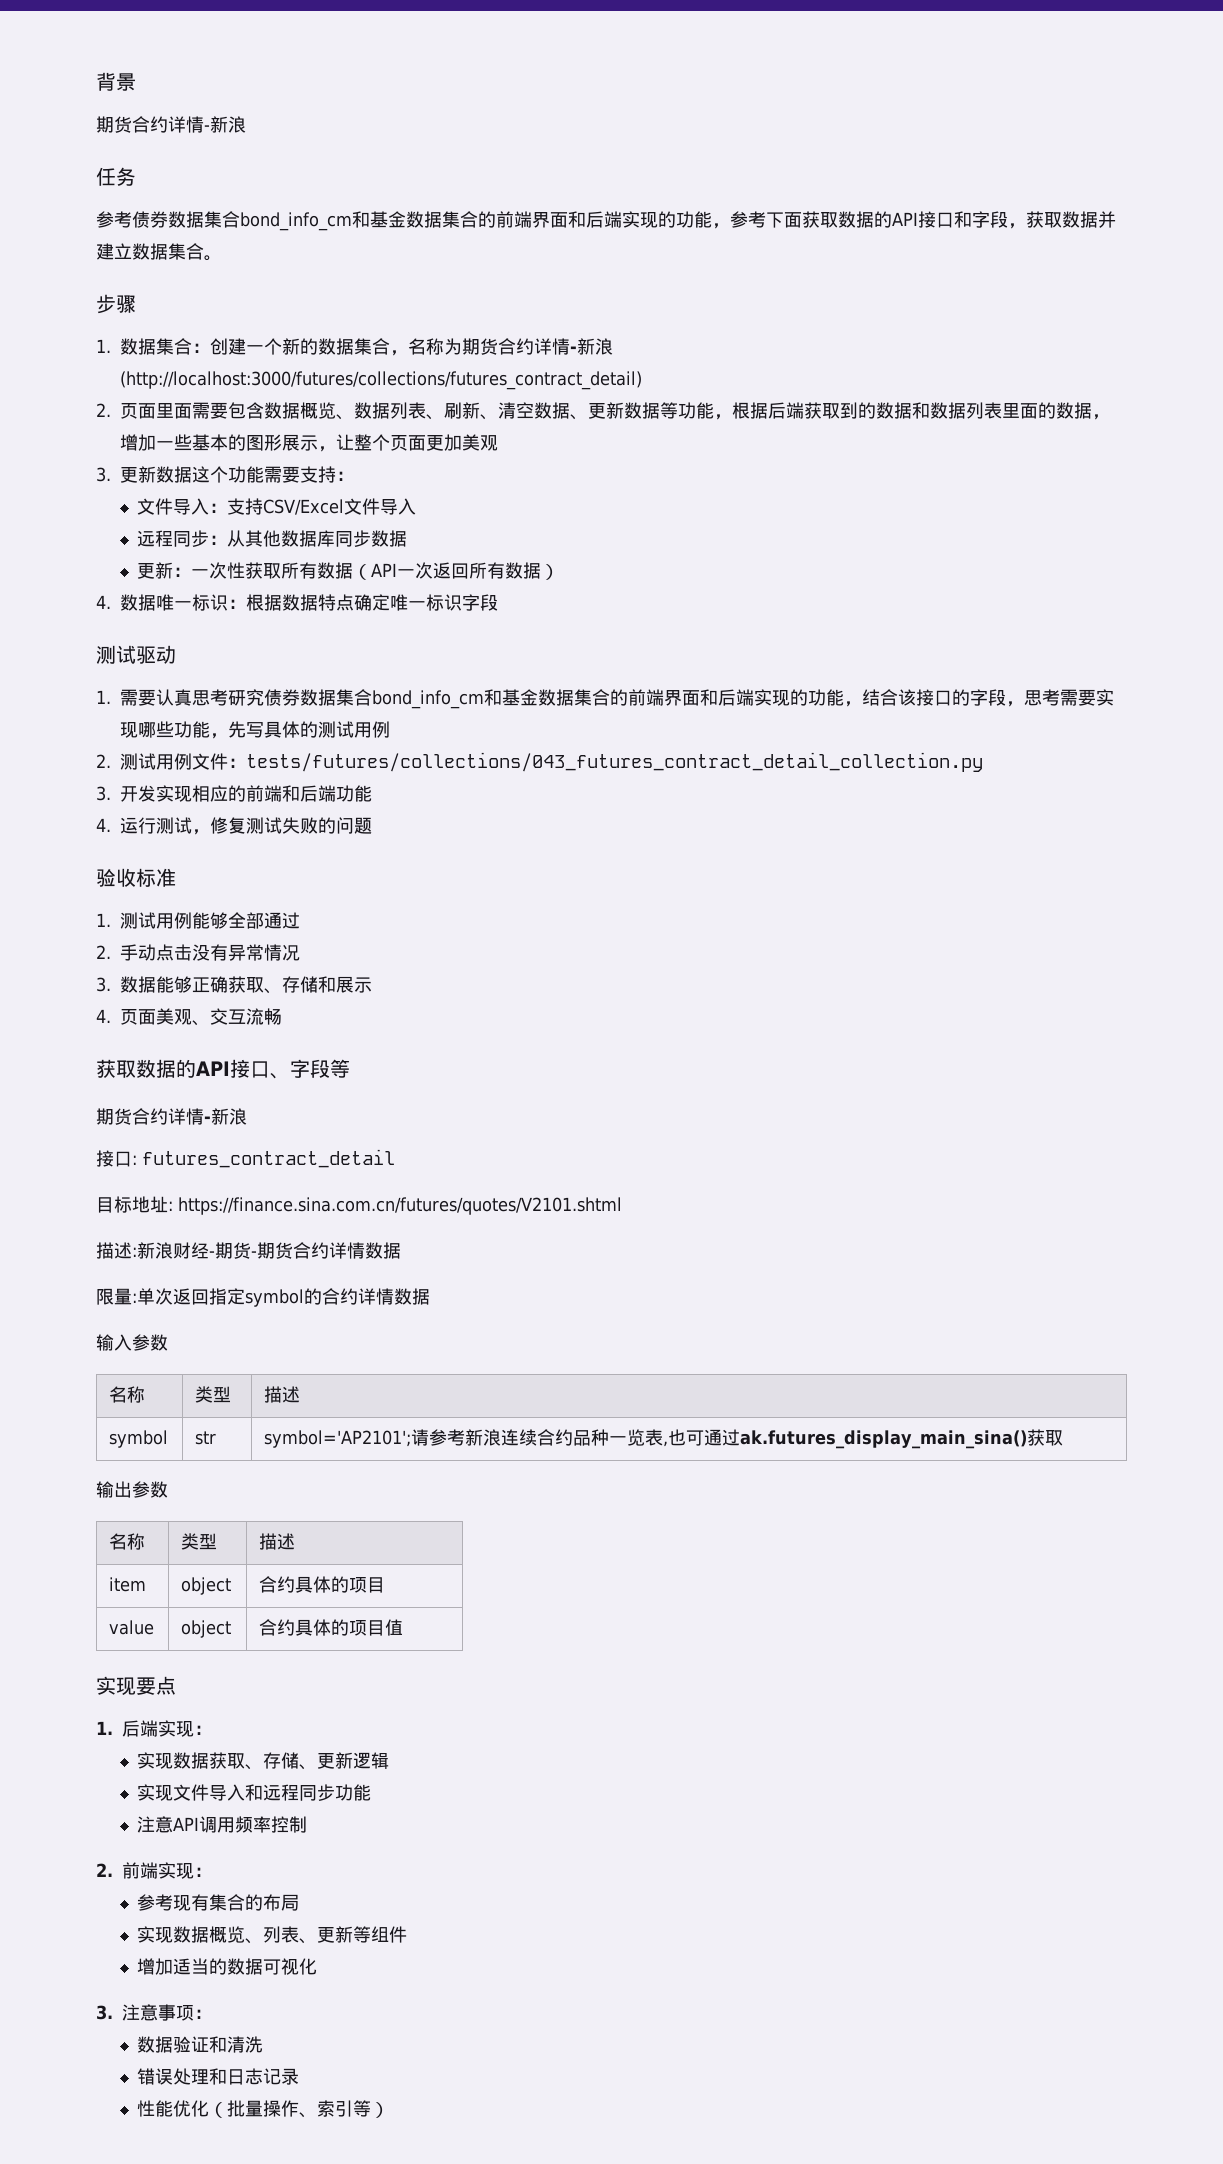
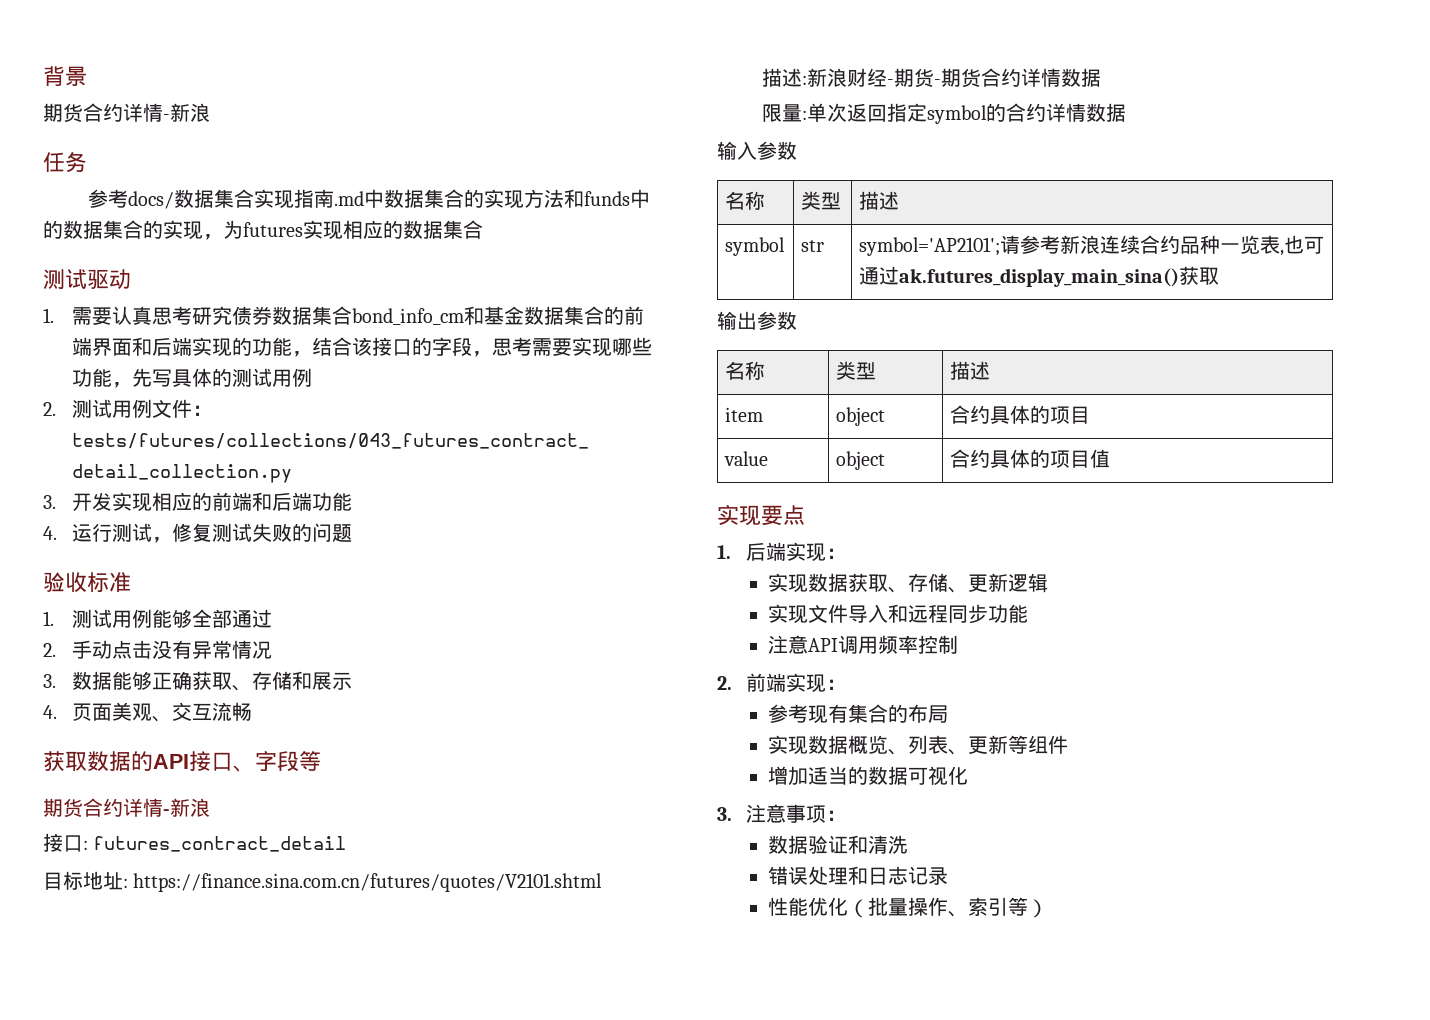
[132,211,1116,231] [96,243,222,261] [96,294,136,314] [96,338,613,356] [120,371,642,390] [96,402,1110,420] [120,434,498,452] [96,466,354,483] [137,498,417,515] [137,530,408,547] [137,562,560,580] [96,594,498,611] 债券数据集合bond_info_cm和基金数据集合的前端界面和后端实现的功能，参考下面获取数据的API接口和字段，获取数据并建立数据集合。 // 步骤 // 1.数据集合：创建一个新的数据集合，名称为期货合约详情-新浪(http://localhost:3000/futures/collections/futures_contract_detail) // 2.页面里面需要包含数据概览、数据列表、刷新、清空数据、更新数据等功能，根据后端获取到的数据和数据列表里面的数据，增加一些基本的图形展示，让整个页面更加美观 // 3.更新数据这个功能需要支持： // 文件导入：支持CSV/Excel文件导入 // 远程同步：从其他数据库同步数据 // 更新：一次性获取所有数据（API一次返回所有数据） // 4.数据唯一标识：根据数据特点确定唯一标识字段 -> [128,189,651,209] [43,220,483,240] docs/数据集合实现指南.md中数据集合的实现方法和funds中的数据集合的实现，为futures实现相应的数据集合

